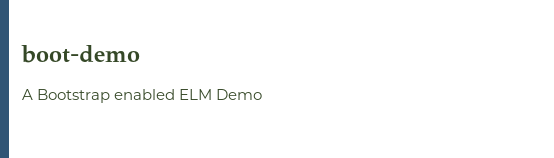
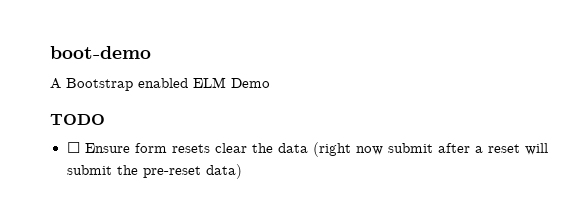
(263, 94) none -> [50,114,105,125] [66,142,548,157] [66,164,242,179] // TODO // ☐ Ensure form resets clear the data (right now submit after a reset will submit the pre-reset data)

